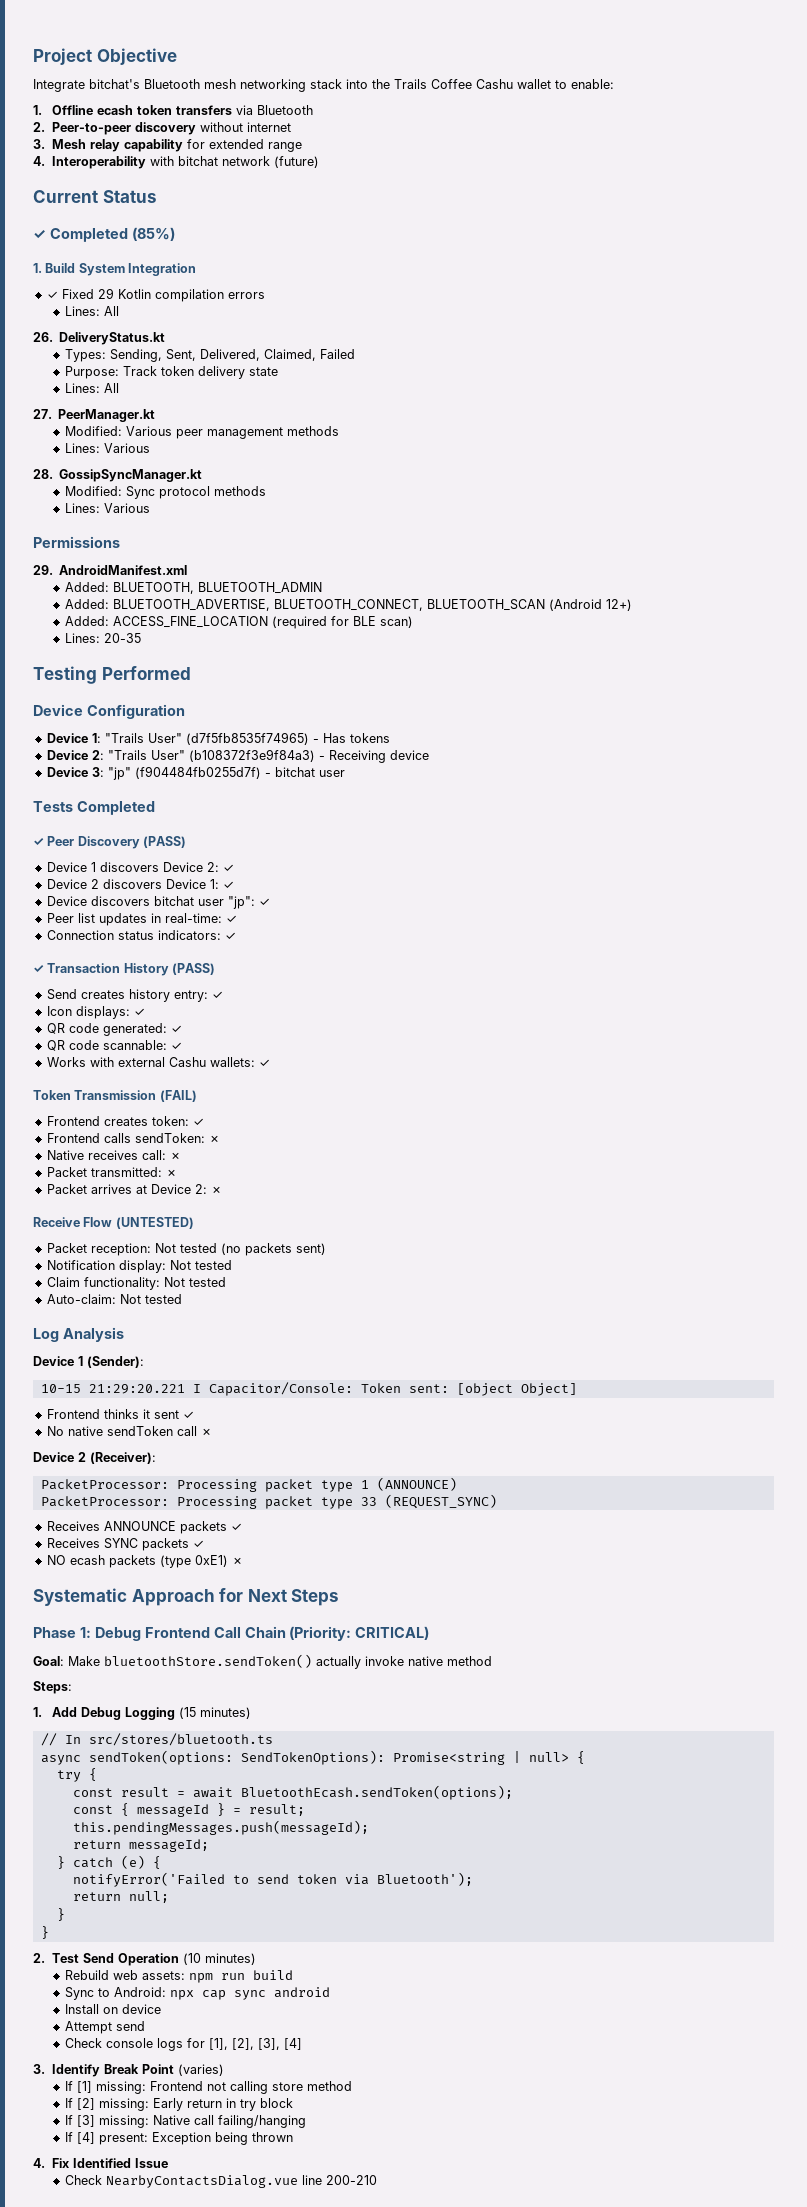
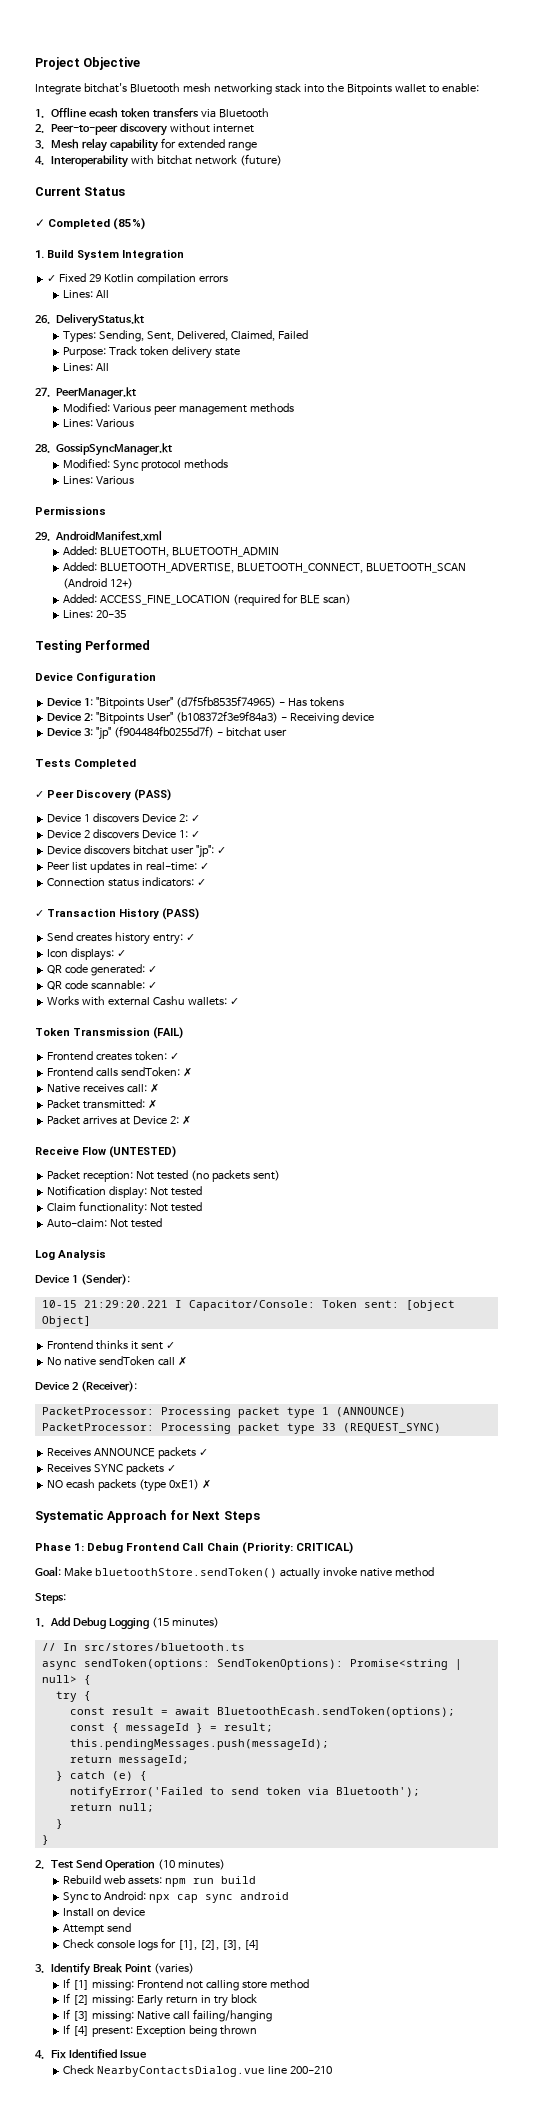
[394,79,513,89] Trails Coffee Cashu -> [346,84,392,95] Bitpoints
[104,733,144,743] "Trails -> [96,697,145,709] "Bitpoints
[107,750,147,760] "Trails -> [96,712,145,724] "Bitpoints

